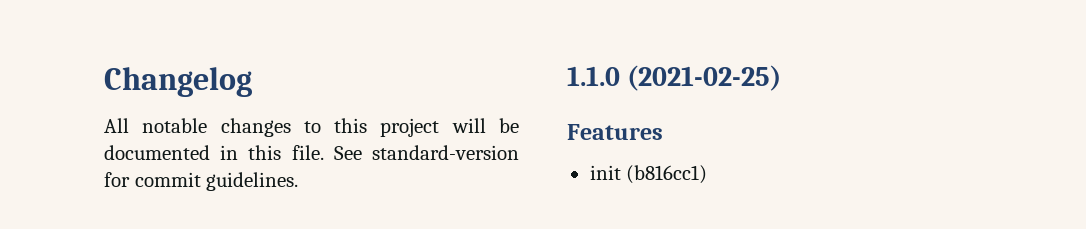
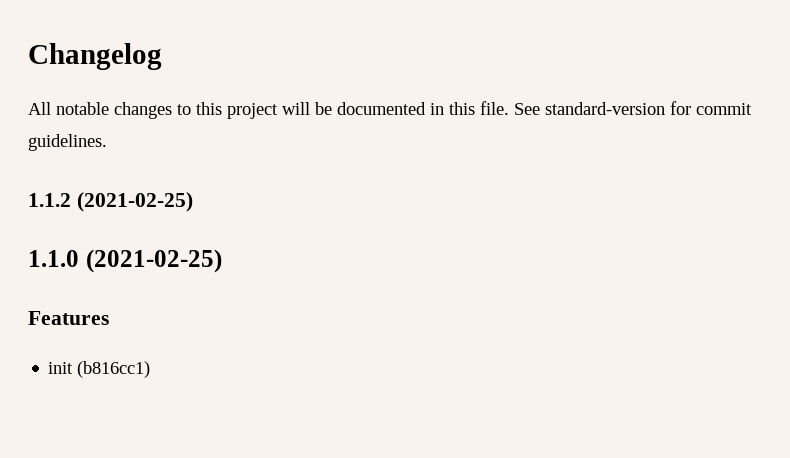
(299, 181) none -> [28,192,193,212] // 1.1.2 (2021-02-25)

